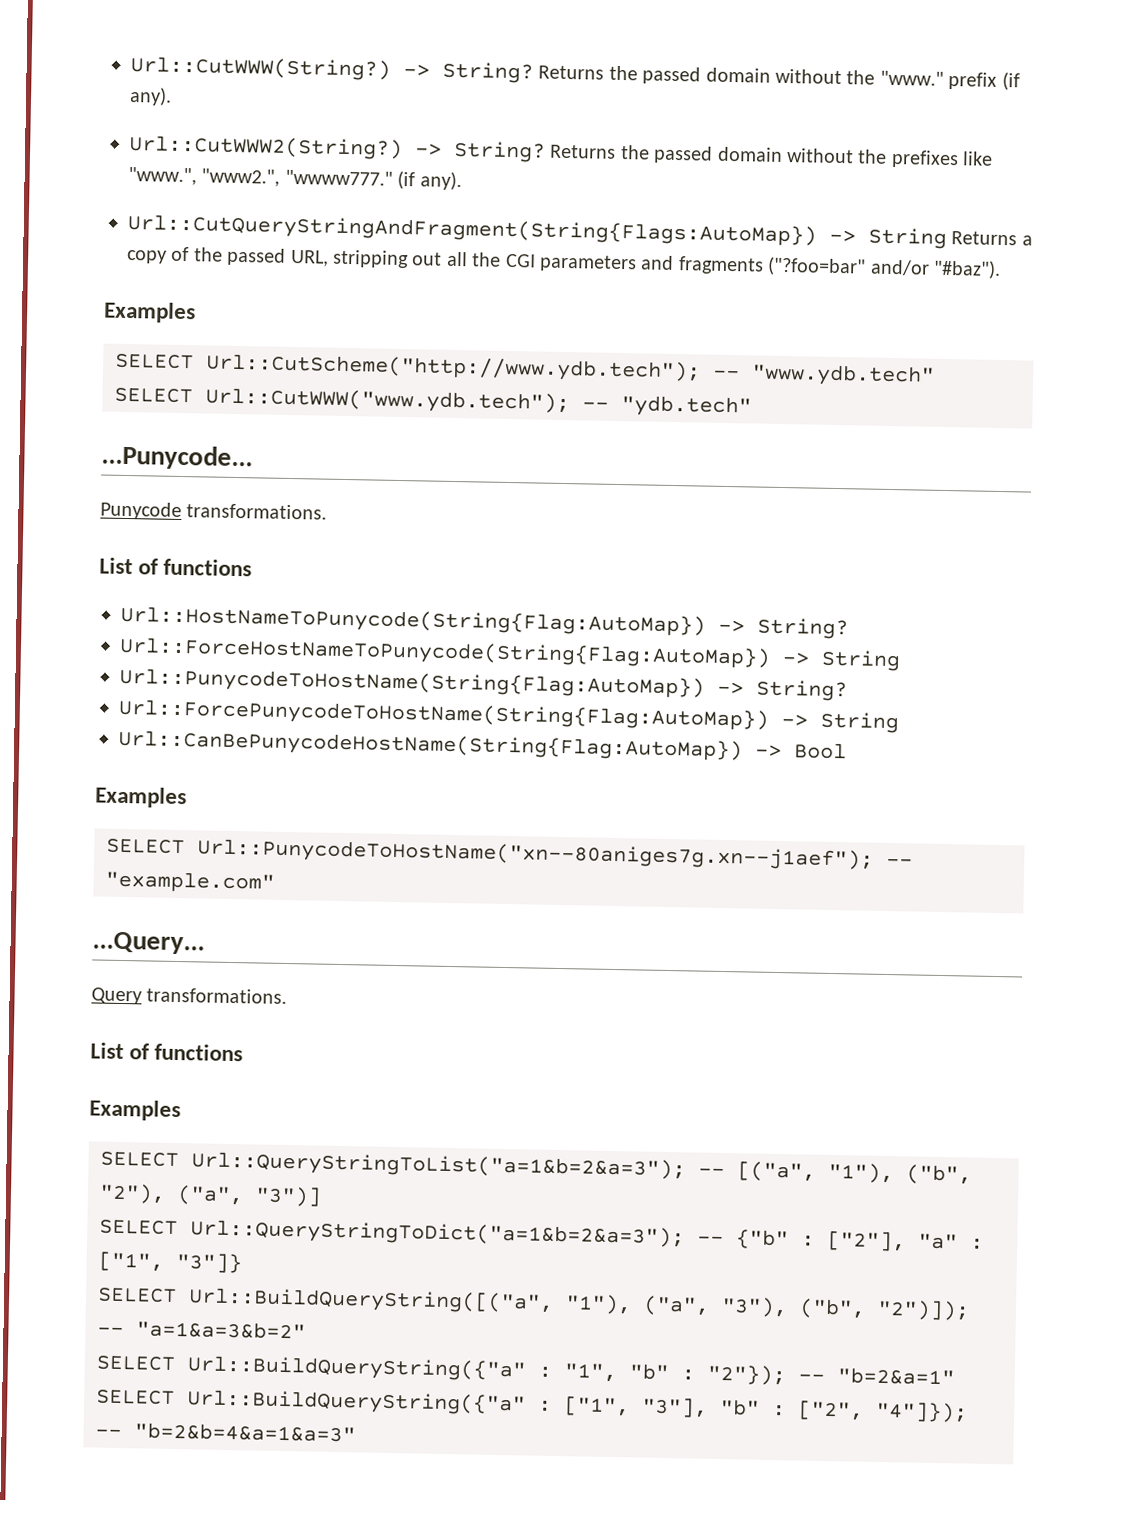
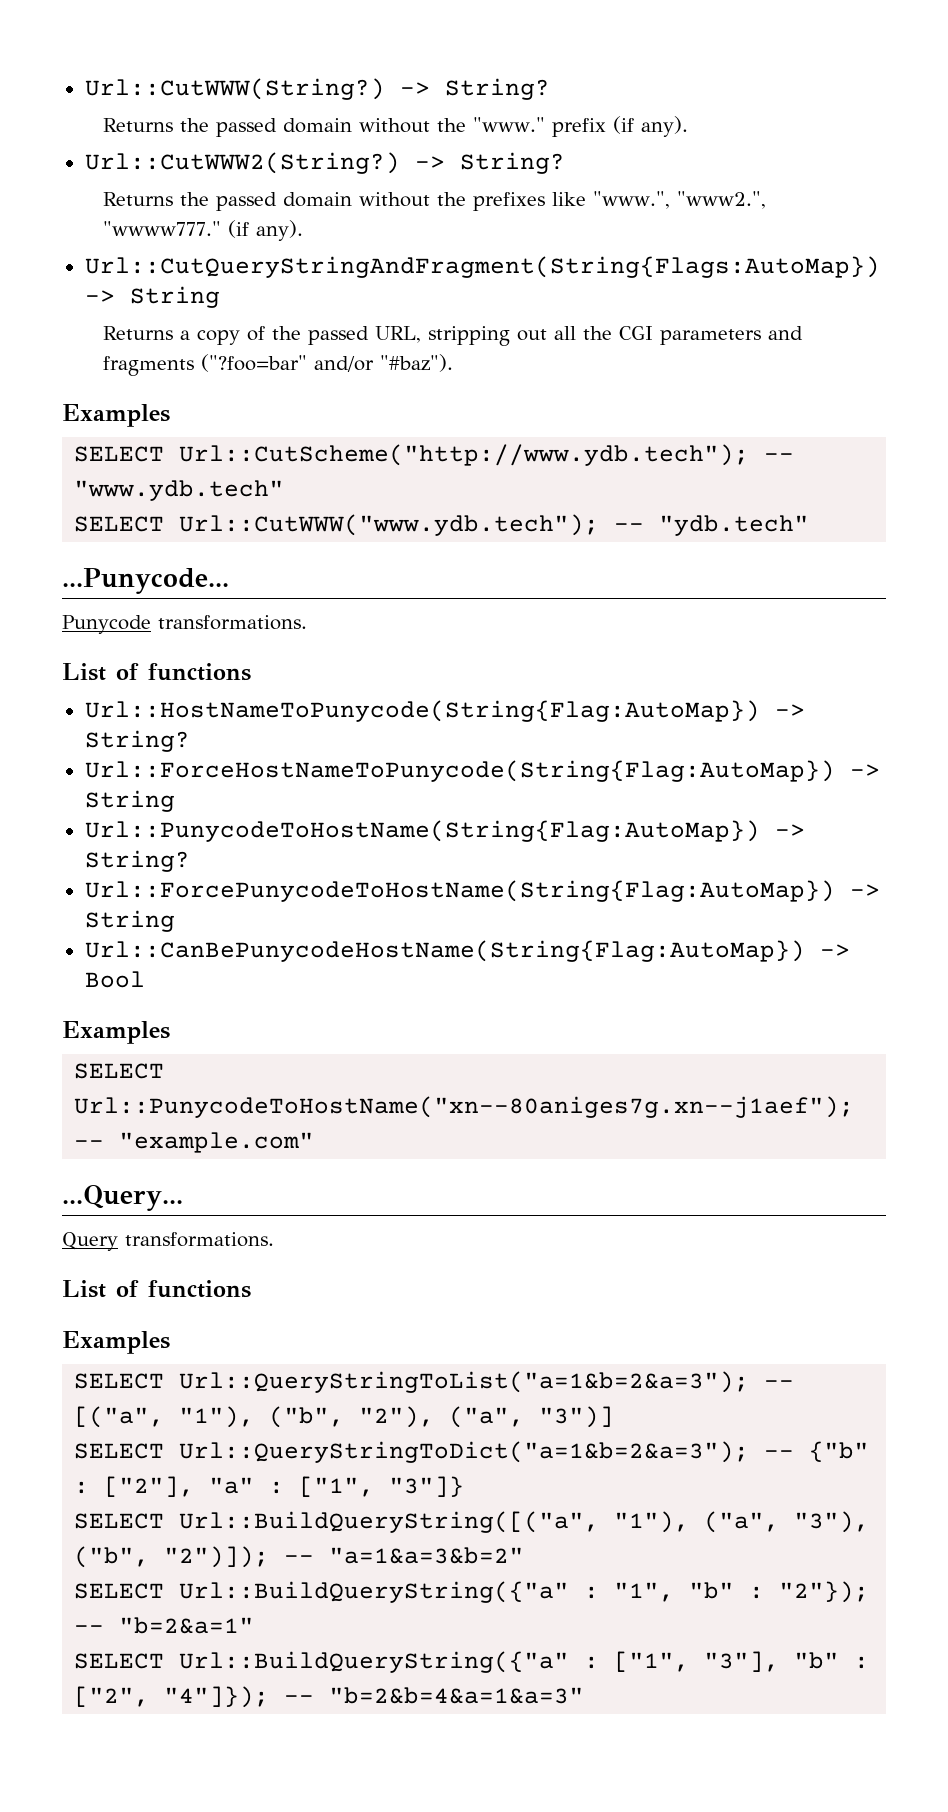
(534, 72) none -> (550, 89) //
(546, 151) none -> (565, 163) //
(947, 238) none -> (220, 297) //

